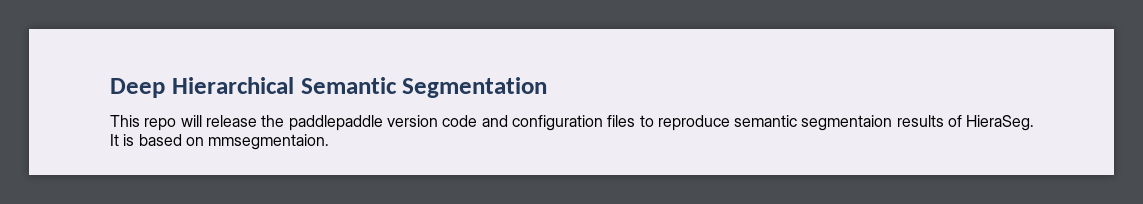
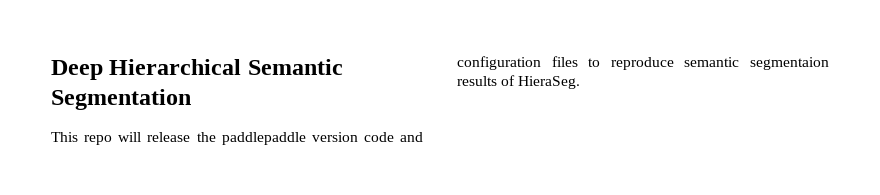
[110,134,330,150] It is based on mmsegmentaion. -> (581, 82) none

